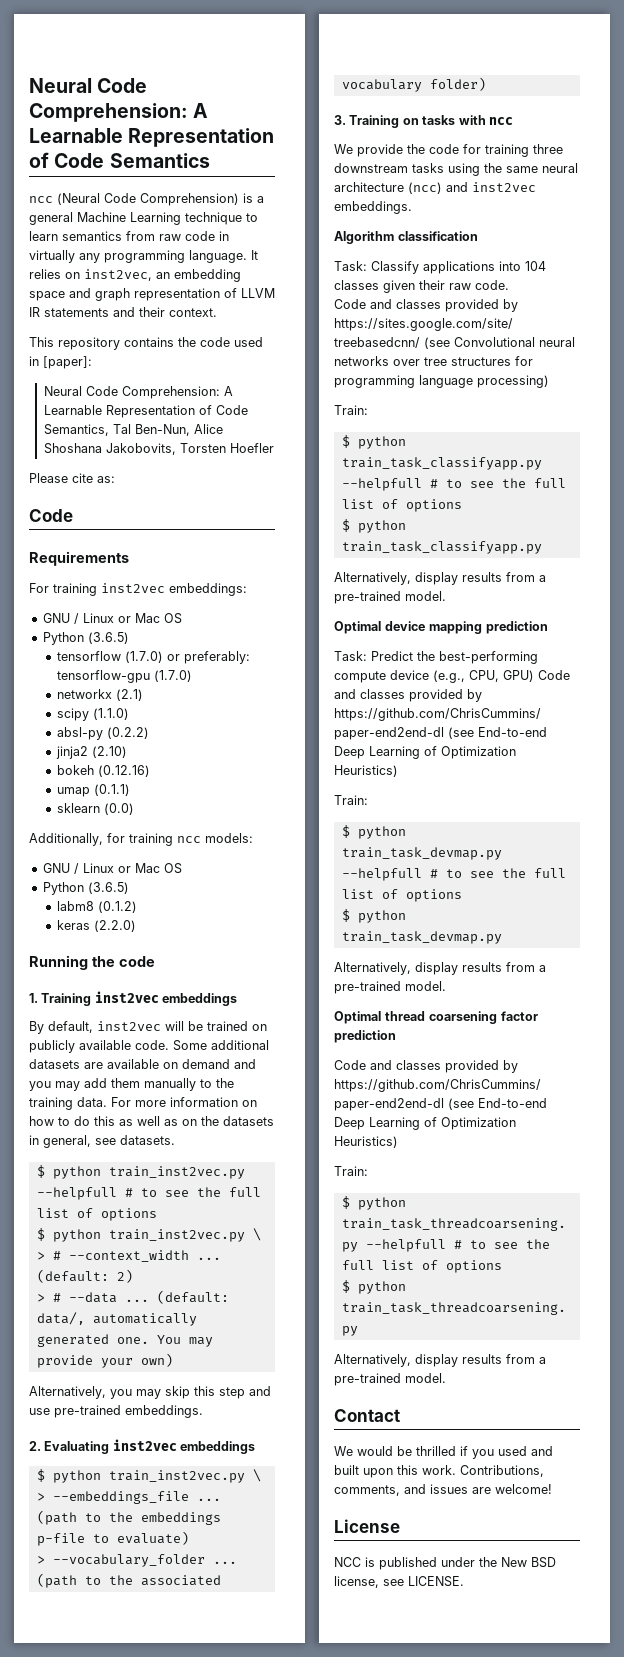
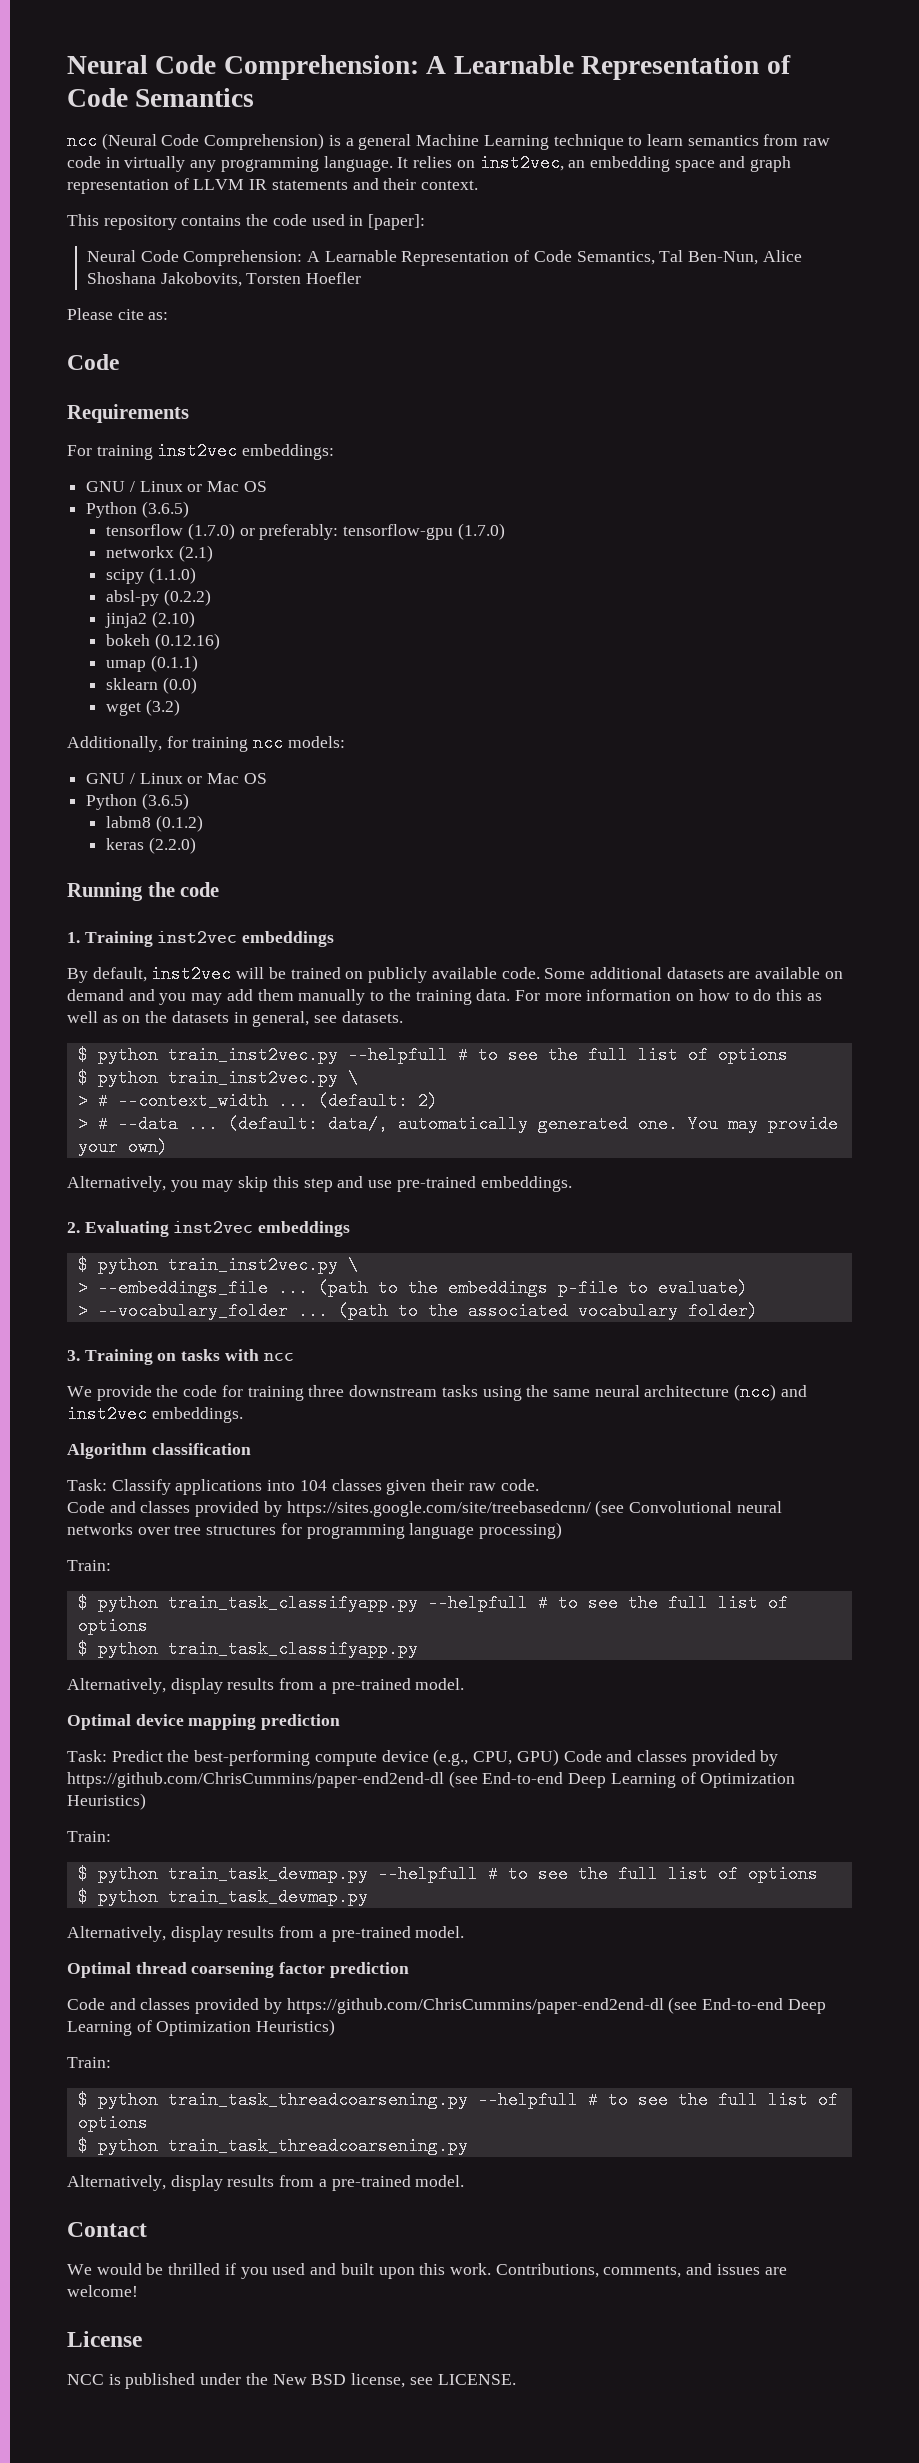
(135, 809) none -> [106,699,180,716] // wget (3.2)

